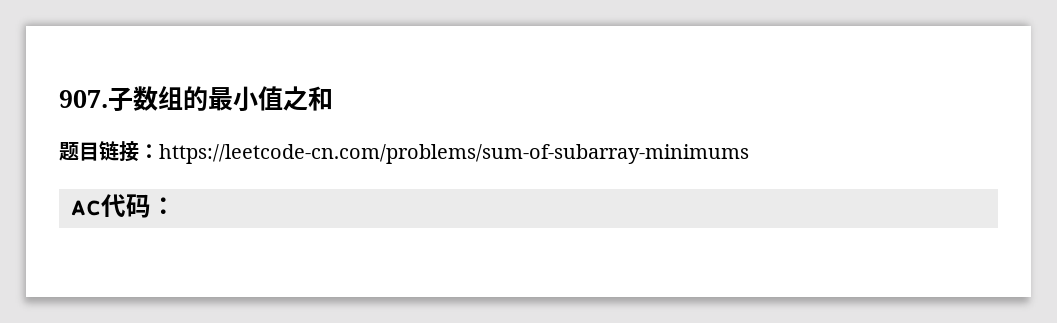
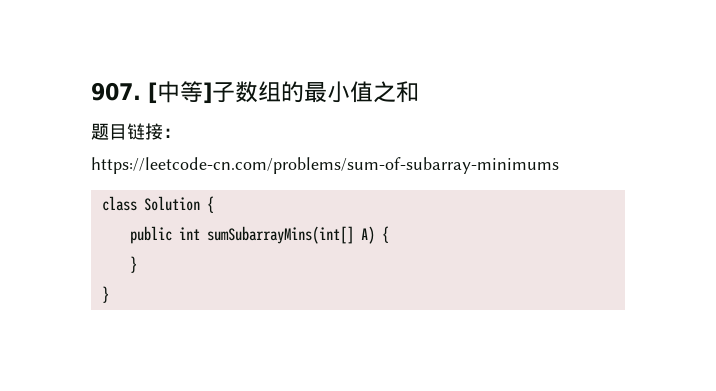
(108, 99) none -> [148,81,212,104] [中等]
[71,194,176,218] AC代码： -> [101,196,214,213] [129,226,389,244] [129,256,137,273] [101,286,109,303] class Solution { // public int sumSubarrayMins(int[] A) { // } // }

